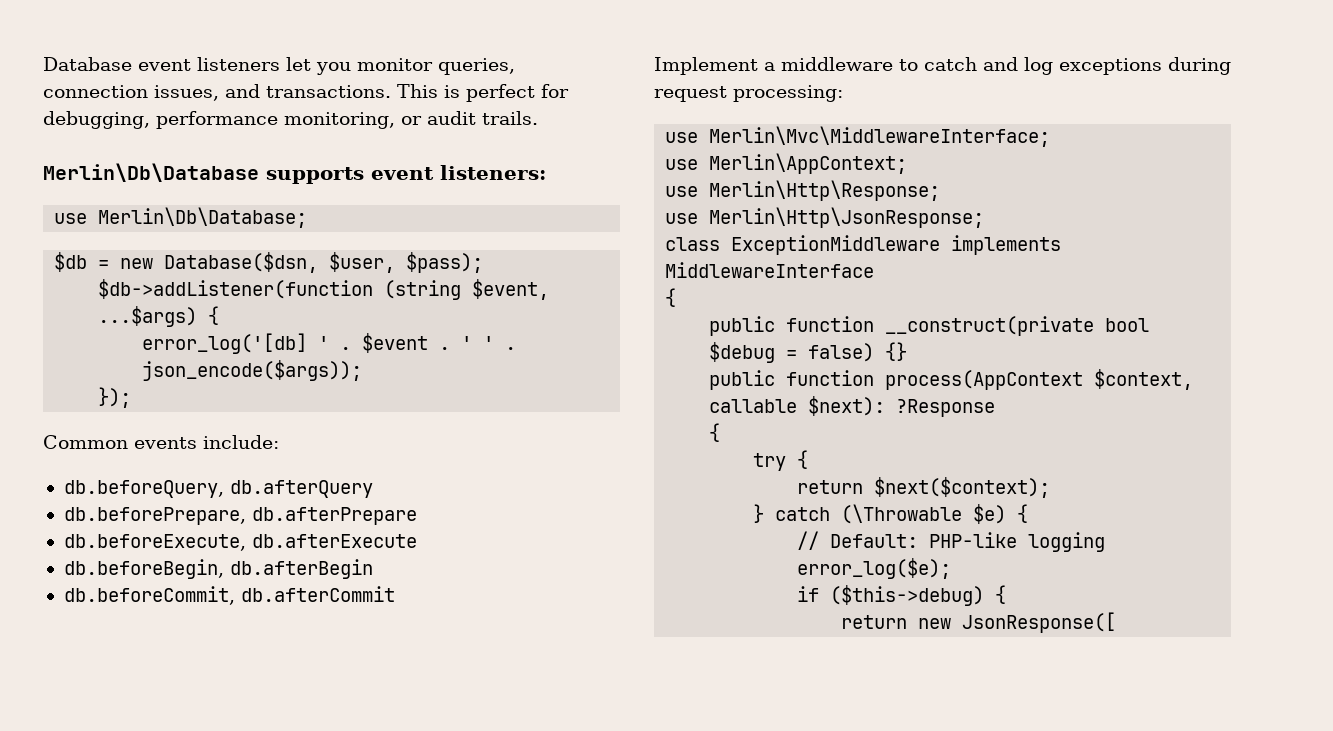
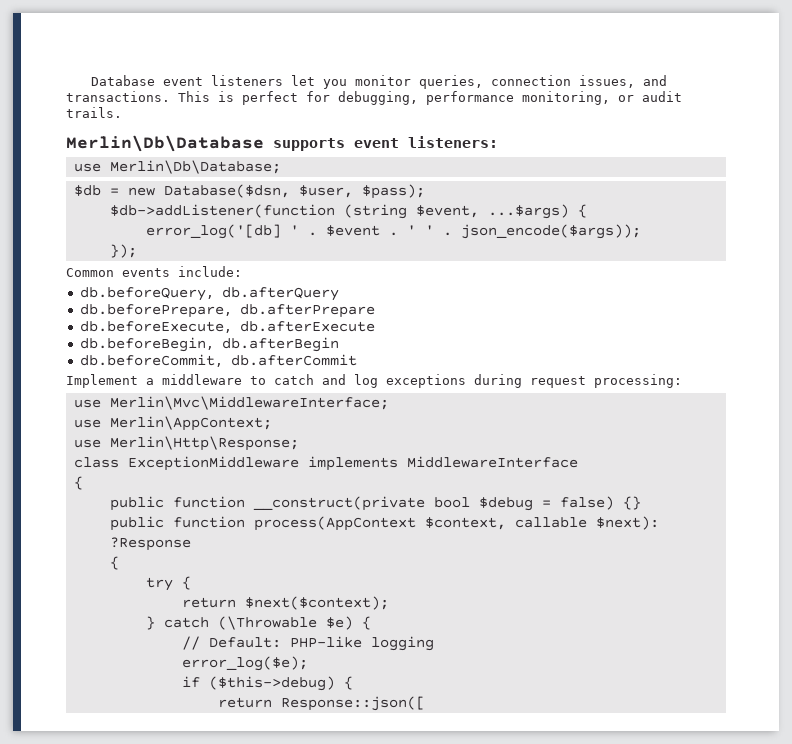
[665,207,985,228] // use Merlin\Http\JsonResponse; -> (299, 443) none
[918,612,1117,633] new JsonResponse([ -> [280,696,425,711] Response::json([

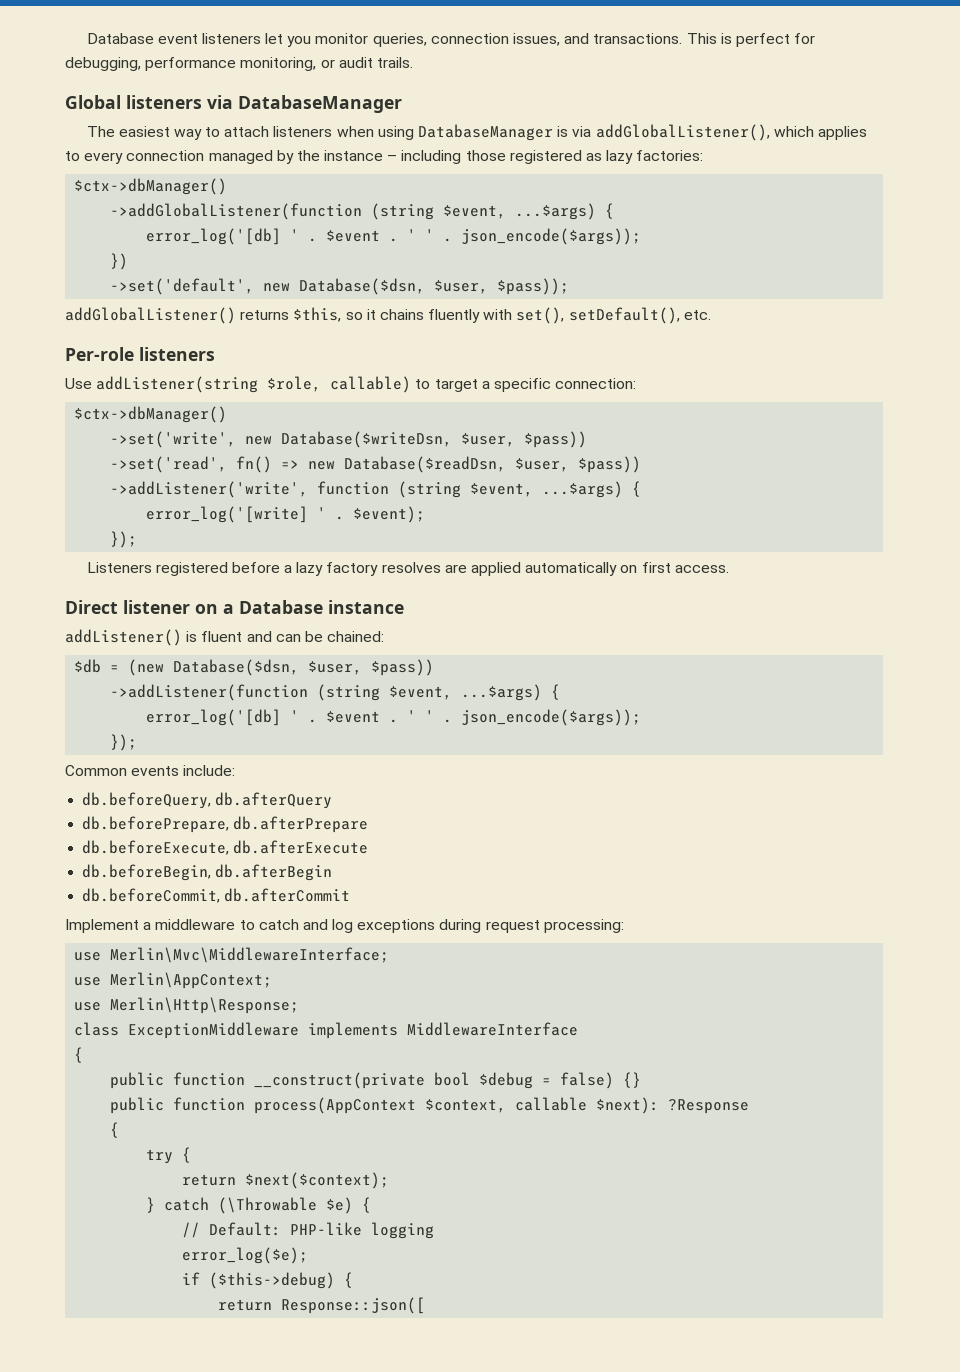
[66,135,498,152] [73,160,281,174] Merlin\Db\Database supports event listeners: // use Merlin\Db\Database; -> [65,95,402,113] [86,124,867,141] [65,150,704,164] [74,178,228,195] [110,203,615,220] [146,228,642,245] [110,253,129,270] [110,278,570,295] [65,307,711,324] [65,347,215,361] [65,376,637,393] [74,406,228,423] [110,431,588,448] [110,456,642,473] [110,481,642,498] [146,506,426,523] [110,531,138,548] [86,562,729,576] [65,600,404,614] [65,629,385,646] Global listeners via DatabaseManager // The easiest way to attach listeners when using DatabaseManager is via addGlobalListener(), which applies to every connection managed by the instance – including those registered as lazy factories: // $ctx->dbManager() // ->addGlobalListener(function (string $event, ...$args) { // error_log('[db] ' . $event . ' ' . json_encode($args)); // }) // ->set('default', new Database($dsn, $user, $pass)); // addGlobalListener() returns $this, so it chains fluently with set(), setDefault(), etc. // Per-role listeners // Use addListener(string $role, callable) to target a specific connection: // $ctx->dbManager() // ->set('write', new Database($writeDsn, $user, $pass)) // ->set('read', fn() => new Database($readDsn, $user, $pass)) // ->addListener('write', function (string $event, ...$args) { // error_log('[write] ' . $event); // }); // Listeners registered before a lazy factory resolves are applied automatically on first access. // Direct listener on a Database instance // addListener() is fluent and can be chained:
[127,184,425,199] [109,204,335,218] new Database($dsn, $user, $pass); // $db->addListener(function -> [128,659,435,676] [110,684,309,701] (new Database($dsn, $user, $pass)) // ->addListener(function

